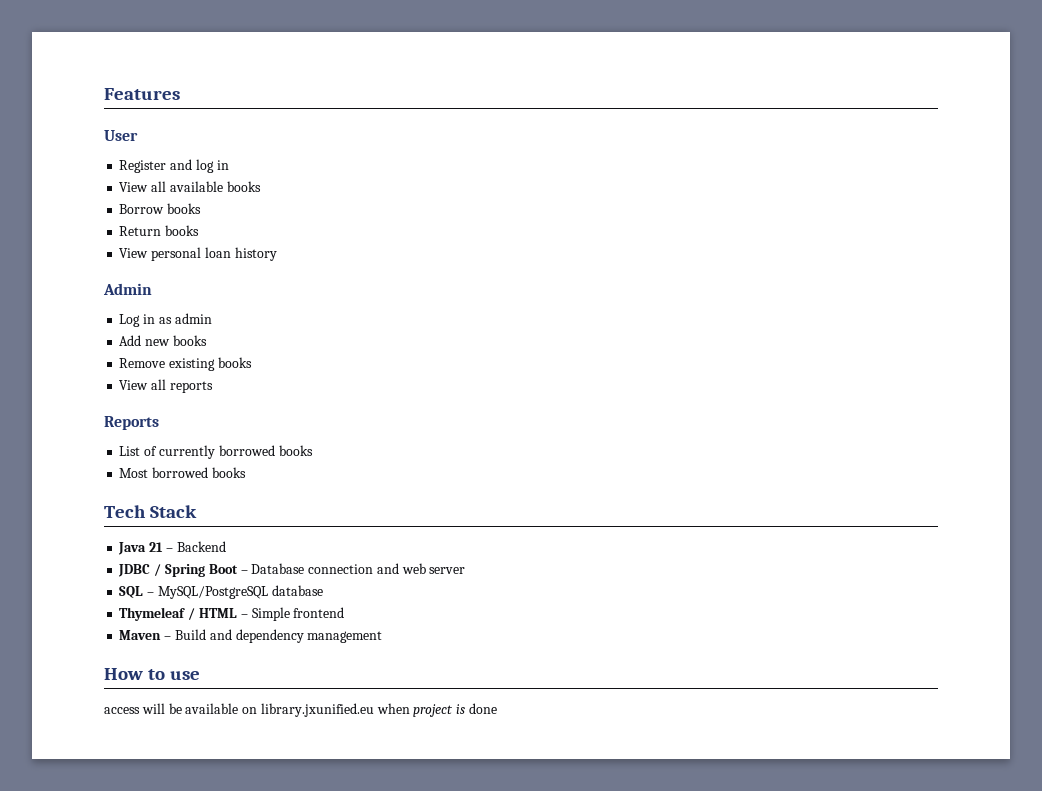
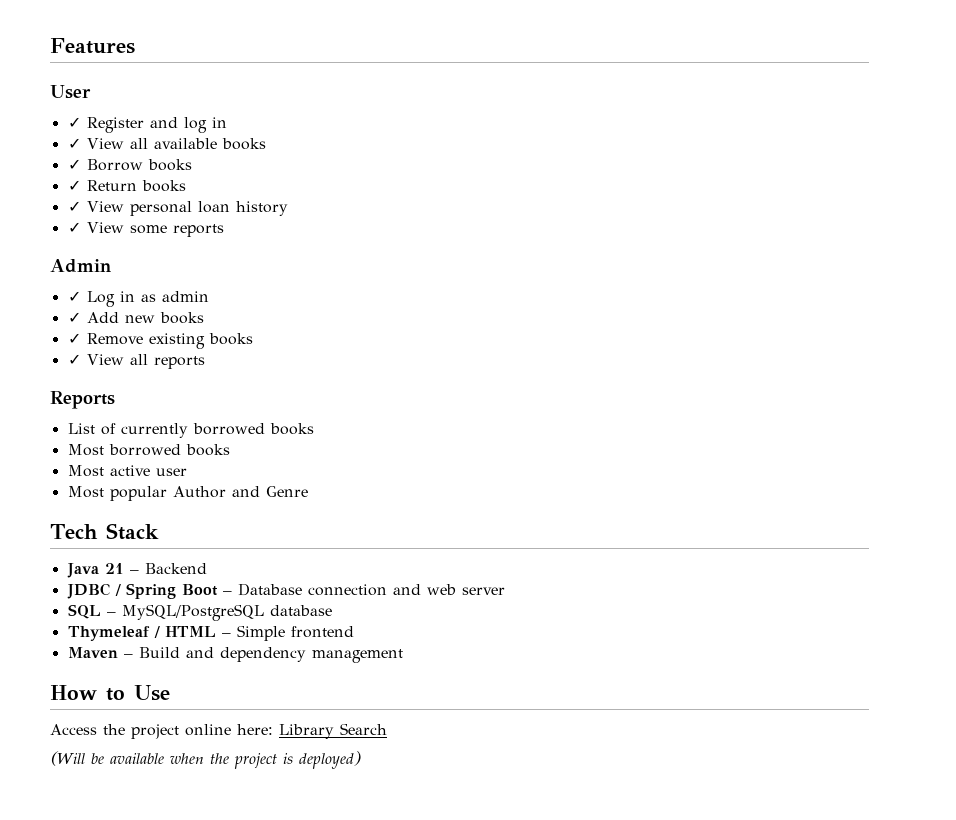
(138, 135) none -> [67,117,81,128] ✓
(229, 165) none -> [67,138,81,149] ✓
(261, 186) none -> [67,159,81,170] ✓
(202, 208) none -> [67,180,81,191] ✓
(200, 230) none -> [67,201,81,212] ✓
(277, 254) none -> [67,222,224,237] // ✓ View some reports
(152, 289) none -> [67,291,81,302] ✓
(212, 318) none -> [67,312,81,323] ✓
(207, 340) none -> [67,333,81,344] ✓
(252, 362) none -> [67,354,81,365] ✓
(246, 472) none -> [67,465,187,477] [67,486,308,501] // Most active user // Most popular Author and Genre
[170,671,201,680] [104,703,410,717] use // access will be available on library.jxunified.eu when -> [134,685,170,701] [50,723,387,739] [50,751,229,766] Use // Access the project online here: Library Search // (Will be available when the
[469,703,498,714] done -> [298,751,361,769] deployed)

